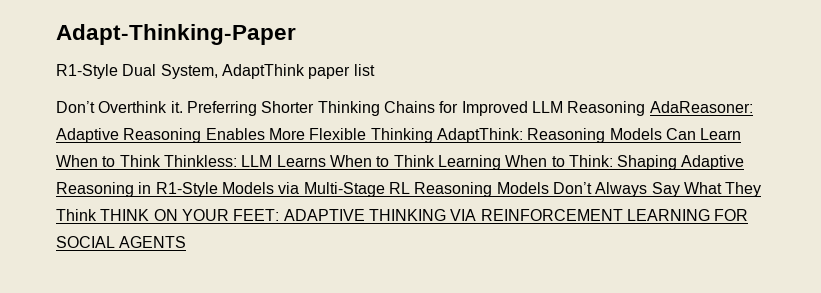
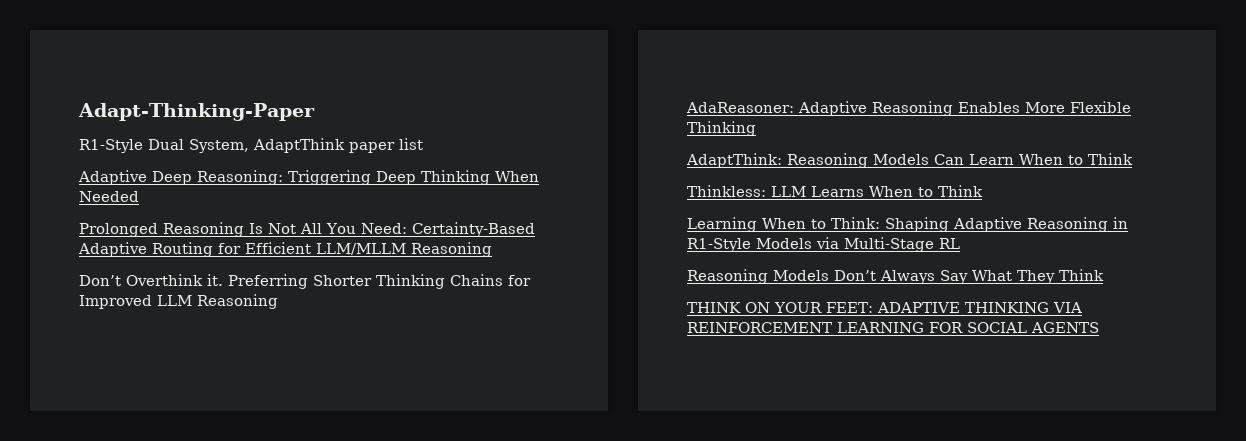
(375, 70) none -> [78,170,539,185] [79,191,139,202] [79,222,535,237] [78,242,492,257] // Adaptive Deep Reasoning: Triggering Deep Thinking When Needed // Prolonged Reasoning Is Not All You Need: Certainty-Based Adaptive Routing for Efficient LLM/MLLM Reasoning
(646, 108) none -> (278, 301) //
(433, 135) none -> (756, 128) //
(161, 161) none -> (1133, 159) //
(435, 161) none -> (983, 191) //
(410, 188) none -> (960, 243) //
(97, 215) none -> (1104, 275) //

